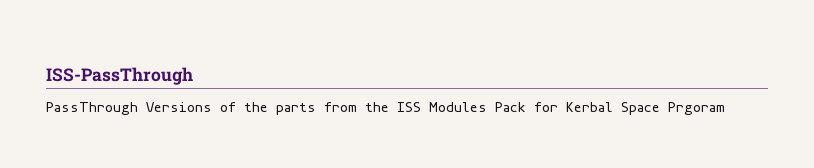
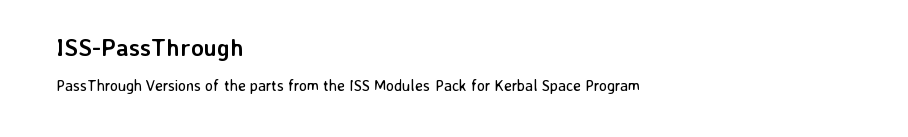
[668,102,725,115] Prgoram -> [585,80,641,94] Program

